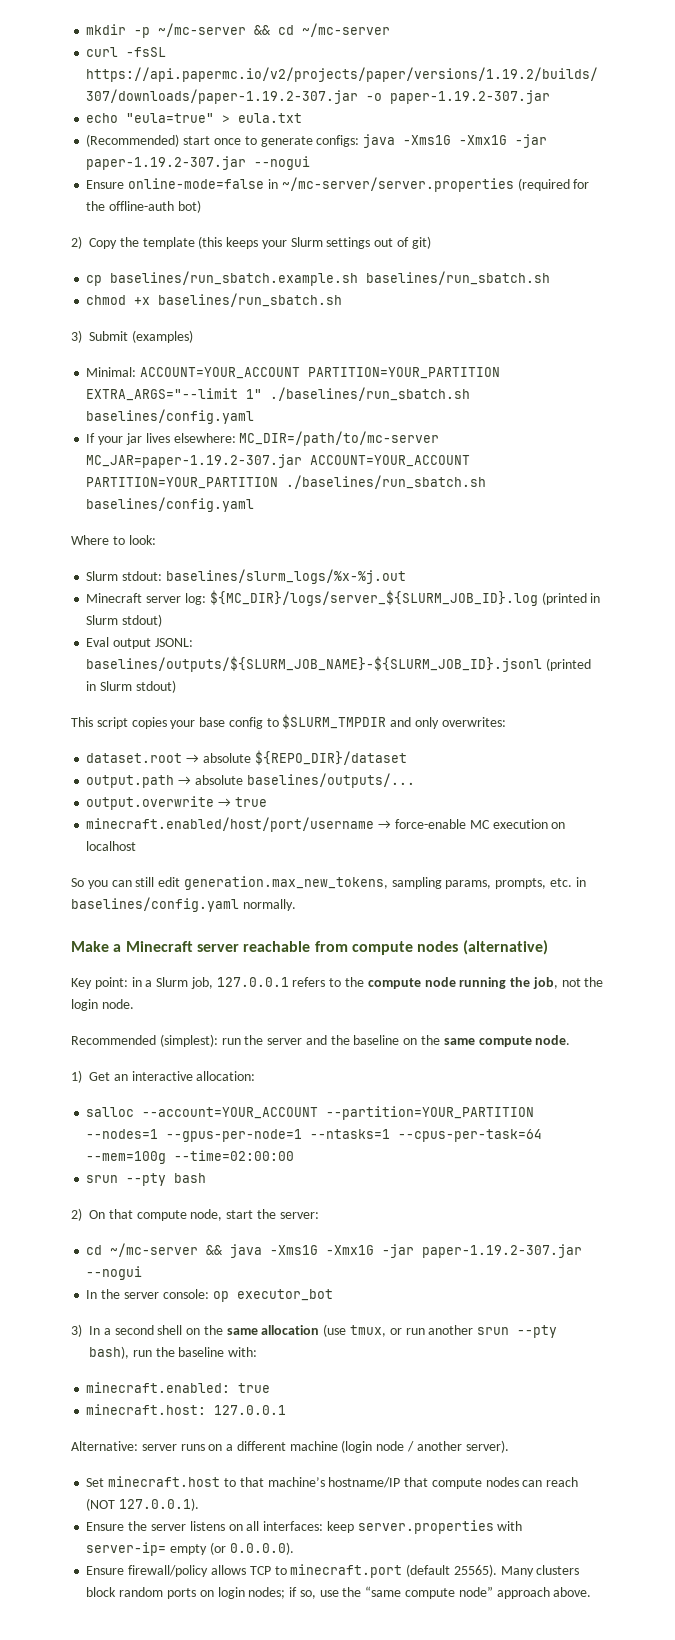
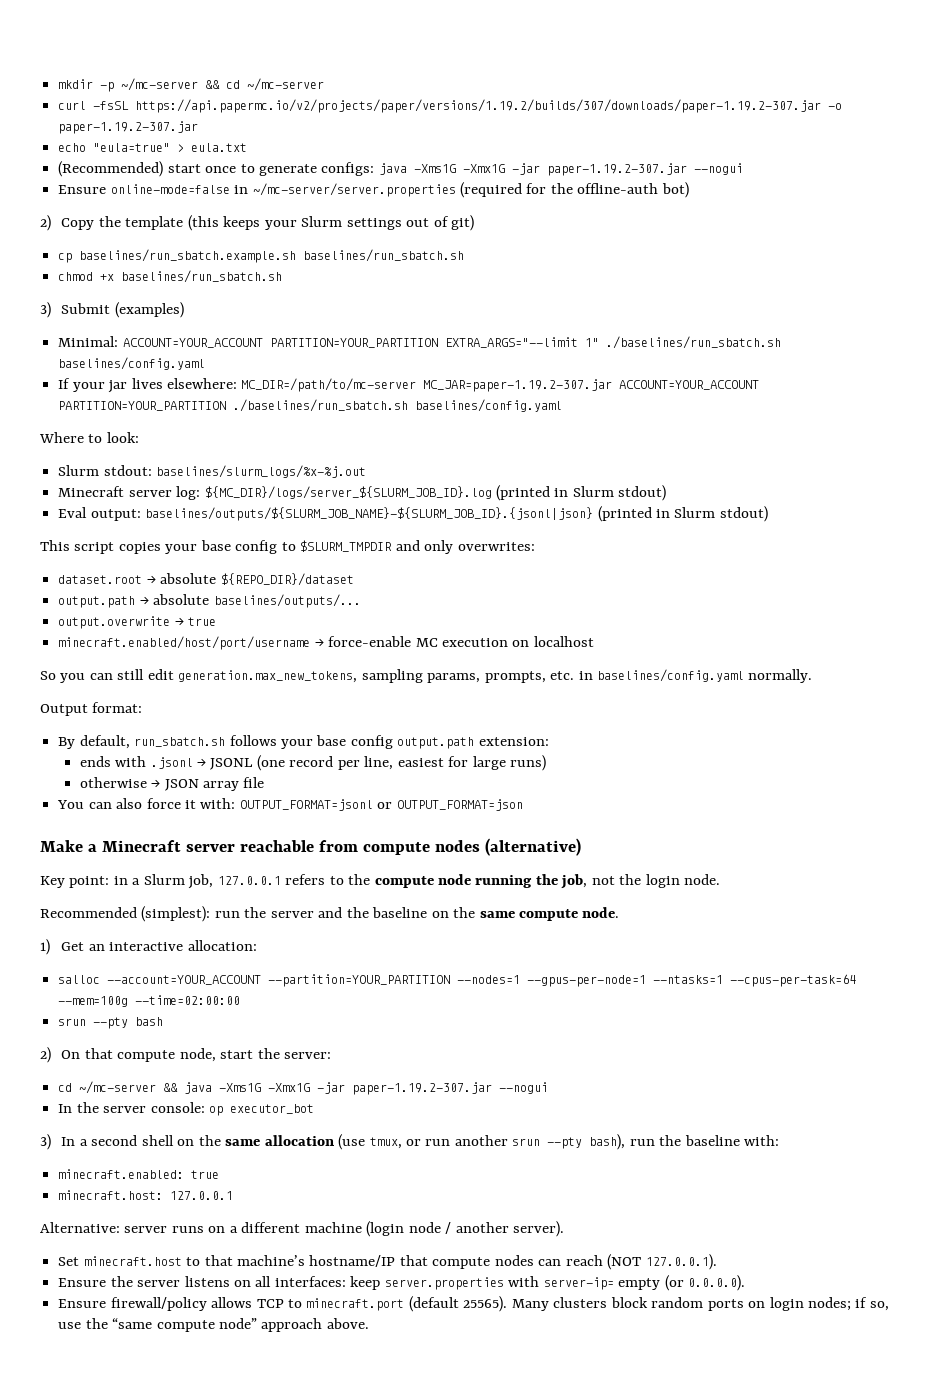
[113,638,193,649] [86,656,543,672] output JSONL: baselines/outputs/${SLURM_JOB_NAME}-${SLURM_JOB_ID}.jsonl -> [90,507,594,521] output: baselines/outputs/${SLURM_JOB_NAME}-${SLURM_JOB_ID}.{jsonl|json}
(296, 905) none -> [40,702,143,716] [58,735,549,749] [79,755,547,771] [79,777,265,791] [57,798,523,811] // Output format: // By default, run_sbatch.sh follows your base config output.path extension: // ends with .jsonl → JSONL (one record per line, easiest for large runs) // otherwise → JSON array file // You can also force it with: OUTPUT_FORMAT=jsonl or OUTPUT_FORMAT=json

